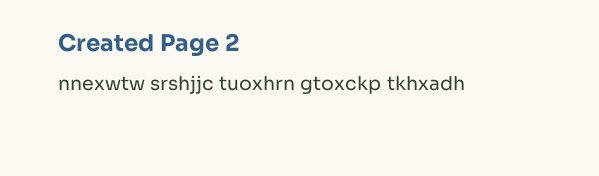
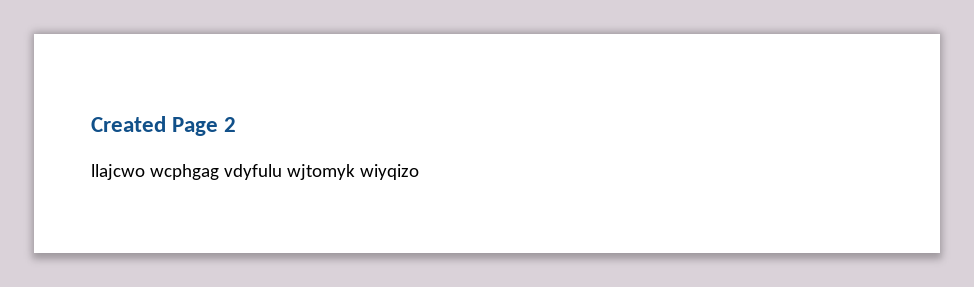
[58,75,465,94] nnexwtw srshjjc tuoxhrn gtoxckp tkhxadh -> [91,164,419,180] llajcwo wcphgag vdyfulu wjtomyk wiyqizo

